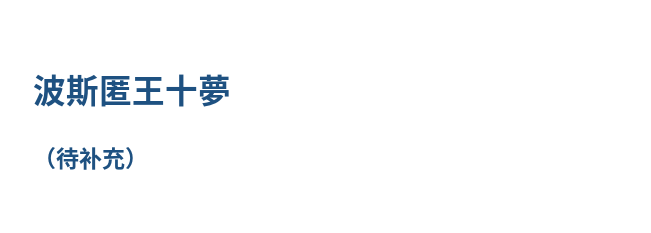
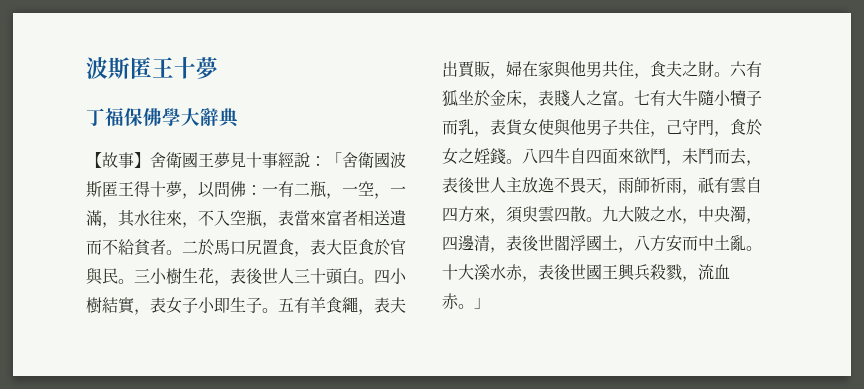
[33,147,148,170] （待补充） -> [86,108,240,128] [86,152,406,168] [86,181,406,199] [86,209,407,228] [86,239,406,257] [86,267,407,286] [86,297,406,315] [442,61,762,79] [442,90,762,108] [442,119,762,137] [442,148,762,166] [442,177,762,195] [442,206,762,224] [442,235,762,253] [442,264,730,282] [442,293,490,309] 丁福保佛學大辭典 // 【故事】舍衛國王夢見十事經說：「舍衛國波斯匿王得十夢，以問佛：一有二瓶，一空，一滿，其水往來，不入空瓶，表當來富者相送遺而不給貧者。二於馬口尻置食，表大臣食於官與民。三小樹生花，表後世人三十頭白。四小樹結實，表女子小即生子。五有羊食繩，表夫出賈販，婦在家與他男共住，食夫之財。六有狐坐於金床，表賤人之富。七有大牛隨小犢子而乳，表貨女使與他男子共住，己守門，食於女之婬錢。八四牛自四面來欲鬥，未鬥而去，表後世人主放逸不畏天，雨師祈雨，祇有雲自四方來，須臾雲四散。九大陂之水，中央濁，四邊清，表後世閻浮國土，八方安而中土亂。十大溪水赤，表後世國王興兵殺戮，流血赤。」

